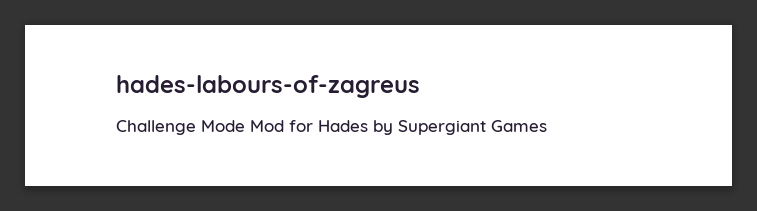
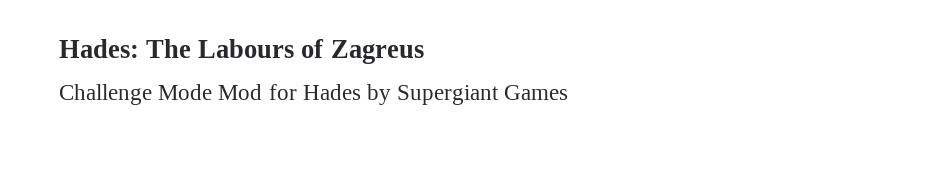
[116,75,420,98] hades-labours-of-zagreus -> [59,39,424,64] Hades: The Labours of Zagreus

